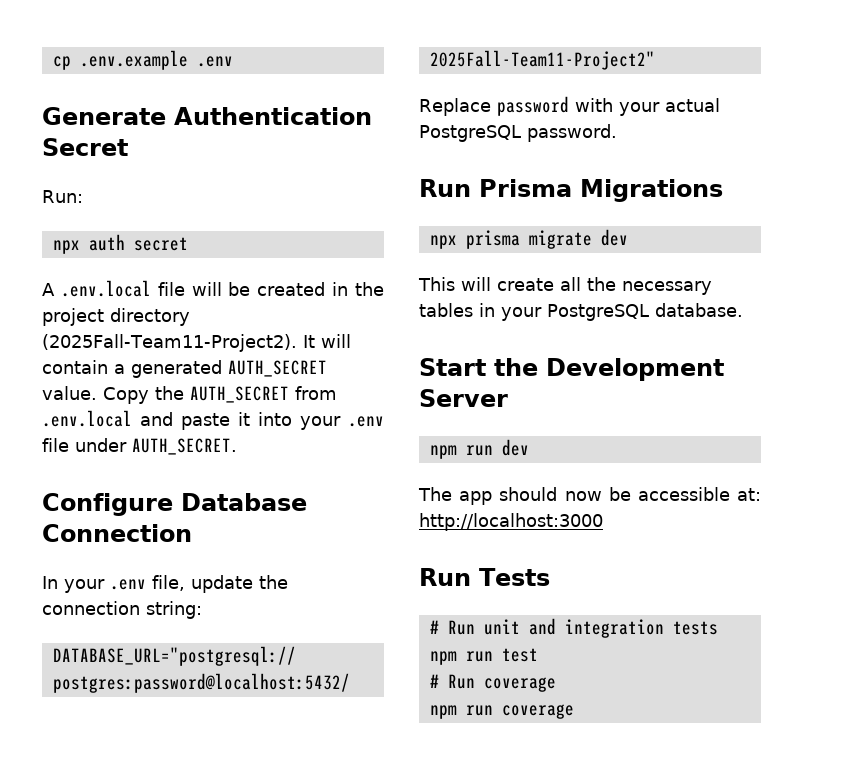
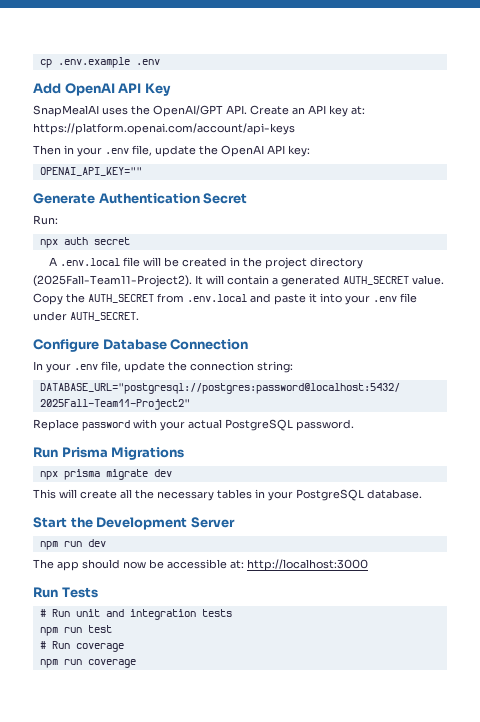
(233, 61) none -> [33,83,171,96] [33,105,365,117] [33,123,295,135] [33,145,310,157] [39,167,142,176] // Add OpenAI API Key // SnapMealAI uses the OpenAI/GPT API. Create an API key at: https://platform.openai.com/account/api-keys // Then in your .env file, update the OpenAI API key: // OPENAI_API_KEY=""

